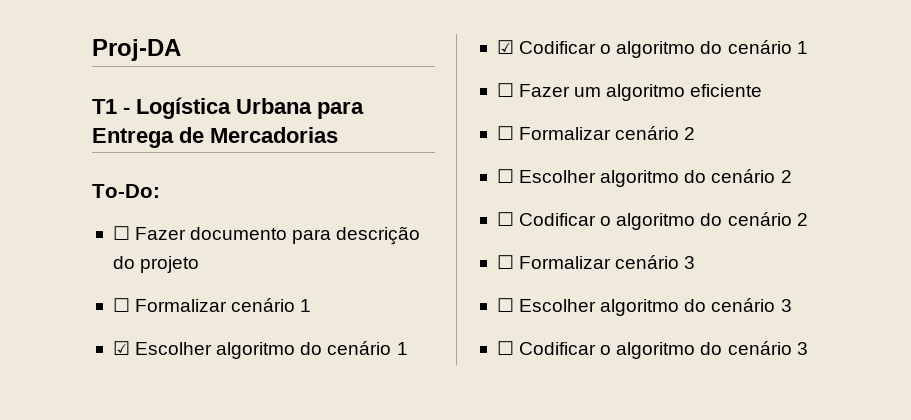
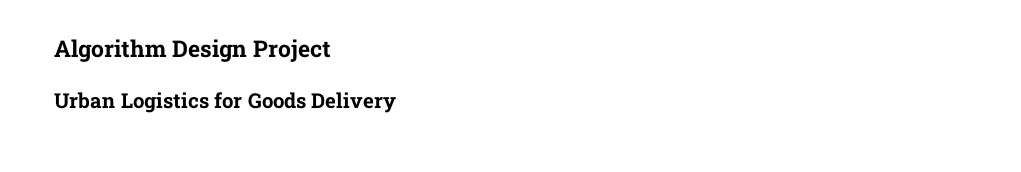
[92,39,181,61] [92,97,364,119] [92,127,338,148] [92,184,160,198] [112,226,421,245] [112,256,200,273] [112,298,312,312] [112,341,408,359] [496,40,808,58] [496,83,763,101] [496,126,696,140] [496,169,792,187] [496,212,808,230] [496,255,696,269] [496,298,792,316] [496,341,808,359] Proj-DA // T1 - Logística Urbana para Entrega de Mercadorias // To-Do: // ☐ Fazer documento para descrição do projeto // ☐ Formalizar cenário 1 // ☑ Escolher algoritmo do cenário 1 // ☑ Codificar o algoritmo do cenário 1 // ☐ Fazer um algoritmo eficiente // ☐ Formalizar cenário 2 // ☐ Escolher algoritmo do cenário 2 // ☐ Codificar o algoritmo do cenário 2 // ☐ Formalizar cenário 3 // ☐ Escolher algoritmo do cenário 3 // ☐ Codificar o algoritmo do cenário 3 -> [54,39,332,62] [54,92,397,113] Algorithm Design Project // Urban Logistics for Goods Delivery

